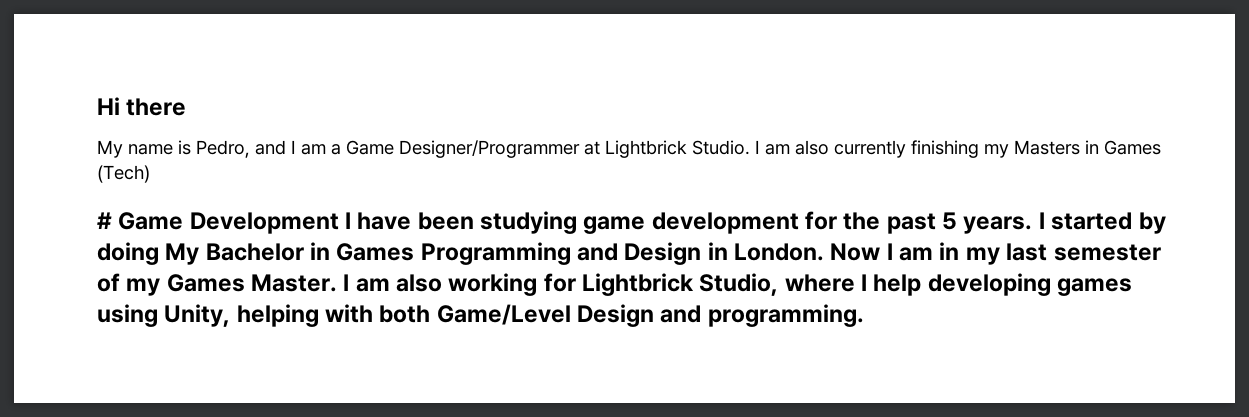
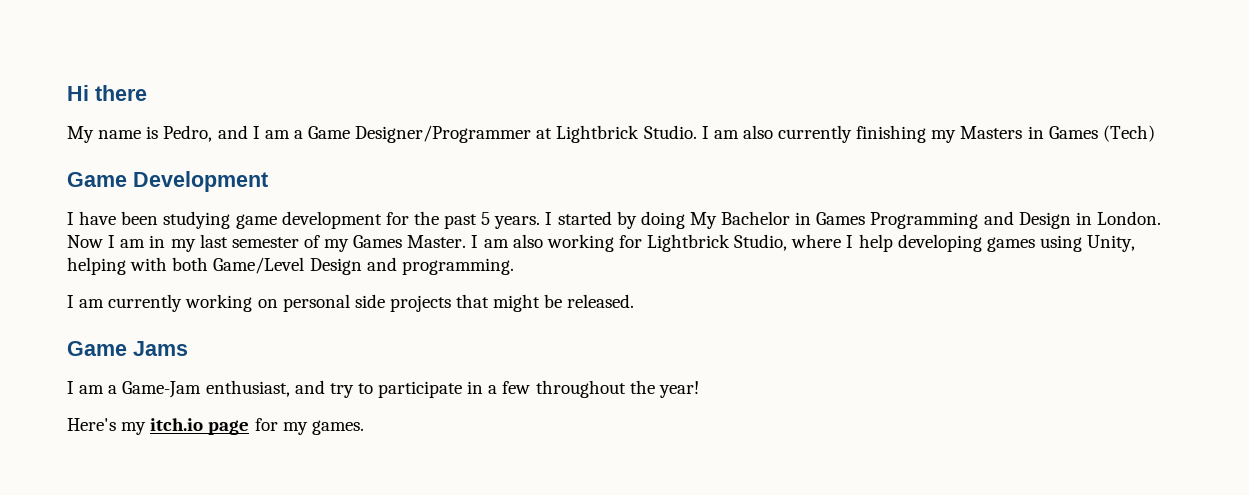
[97,212,112,229] # -> (1155, 133) none
(339, 223) none -> (268, 181) //
(864, 315) none -> [67,294,635,312] [67,341,188,356] [67,380,699,398] [67,418,364,435] // I am currently working on personal side projects that might be released. // Game Jams // I am a Game-Jam enthusiast, and try to participate in a few throughout the year! // Here's my itch.io page for my games.

